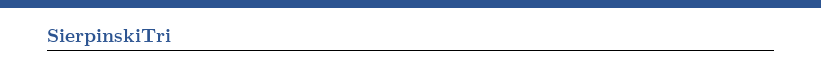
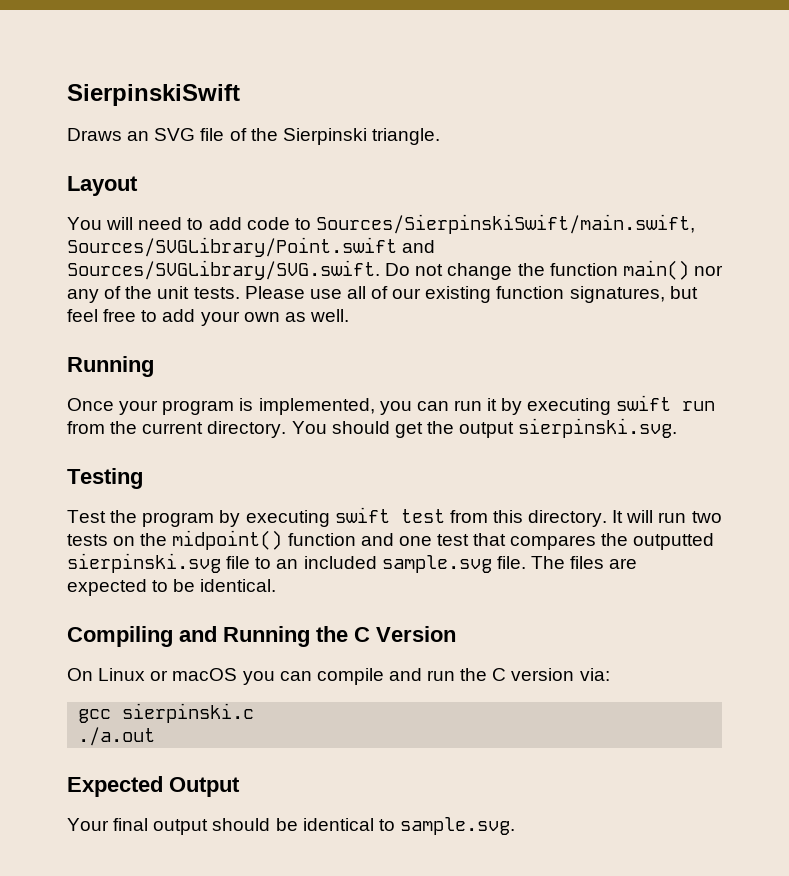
[47,29,171,46] SierpinskiTri -> [67,84,240,106] [67,128,440,145] [67,176,138,196] [67,214,695,234] [67,237,436,257] [67,260,723,280] [67,286,698,303] [67,309,349,326] [67,356,154,377] [67,395,716,415] [67,418,678,438] [67,468,143,489] [67,507,722,527] [67,530,715,550] [67,553,638,573] [67,579,277,596] [67,626,456,647] [67,668,610,685] [78,703,255,723] [78,727,156,746] [67,776,240,797] [67,817,515,835] SierpinskiSwift // Draws an SVG file of the Sierpinski triangle. // Layout // You will need to add code to Sources/SierpinskiSwift/main.swift, Sources/SVGLibrary/Point.swift and Sources/SVGLibrary/SVG.swift. Do not change the function main() nor any of the unit tests. Please use all of our existing function signatures, but feel free to add your own as well. // Running // Once your program is implemented, you can run it by executing swift run from the current directory. You should get the output sierpinski.svg. // Testing // Test the program by executing swift test from this directory. It will run two tests on the midpoint() function and one test that compares the outputted sierpinski.svg file to an included sample.svg file. The files are expected to be identical. // Compiling and Running the C Version // On Linux or macOS you can compile and run the C version via: // gcc sierpinski.c // ./a.out // Expected Output // Your final output should be identical to sample.svg.

